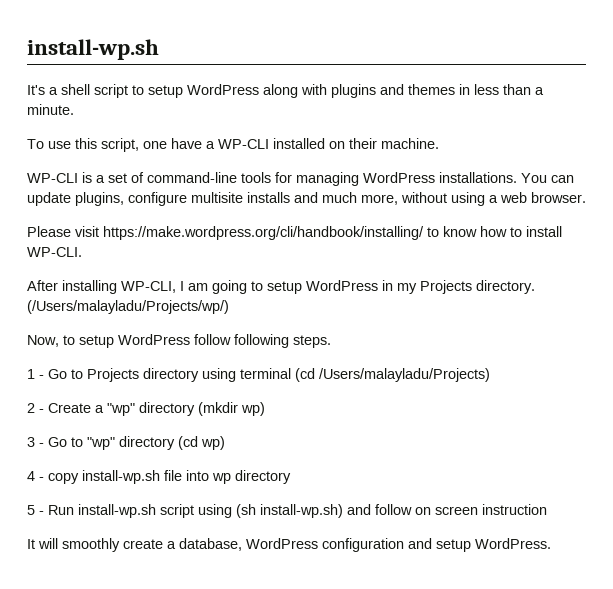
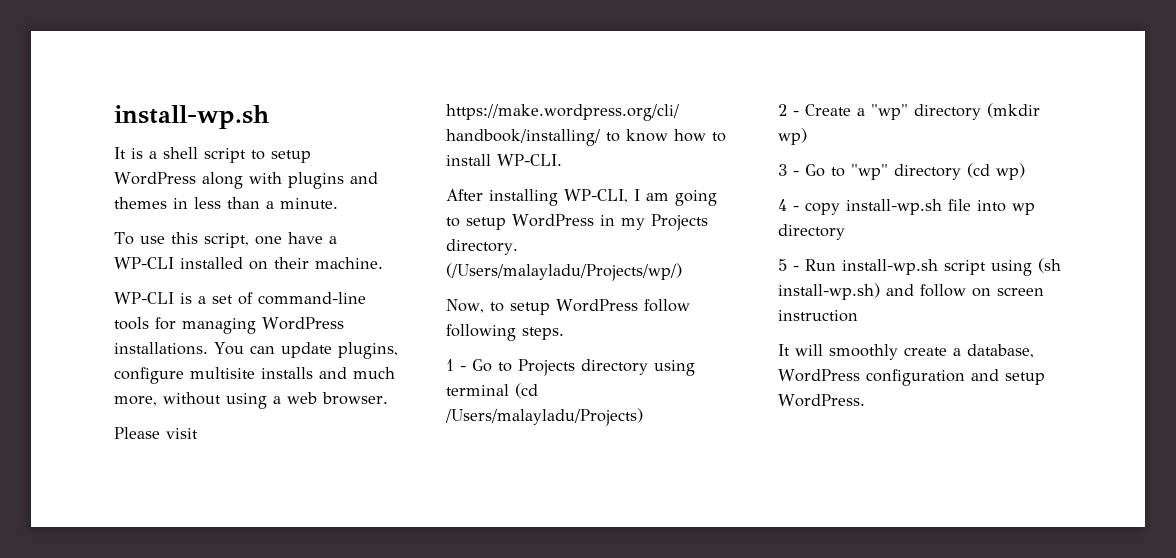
[27,85,45,95] It's -> [114,147,143,159] It is

